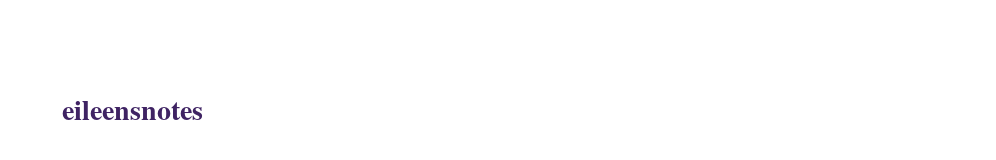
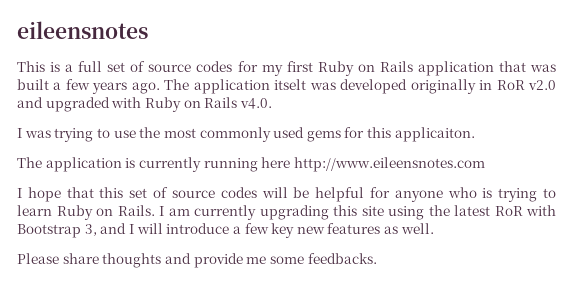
(203, 110) none -> [17,61,556,76] [17,79,556,94] [17,97,272,112] [17,127,475,142] [17,157,485,172] [17,187,556,202] [17,205,556,220] [17,223,434,238] [17,253,377,268] // This is a full set of source codes for my first Ruby on Rails application that was built a few years ago. The application itselt was developed originally in RoR v2.0 and upgraded with Ruby on Rails v4.0. // I was trying to use the most commonly used gems for this applicaiton. // The application is currently running here http://www.eileensnotes.com // I hope that this set of source codes will be helpful for anyone who is trying to learn Ruby on Rails. I am currently upgrading this site using the latest RoR with Bootstrap 3, and I will introduce a few key new features as well. // Please share thoughts and provide me some feedbacks.

